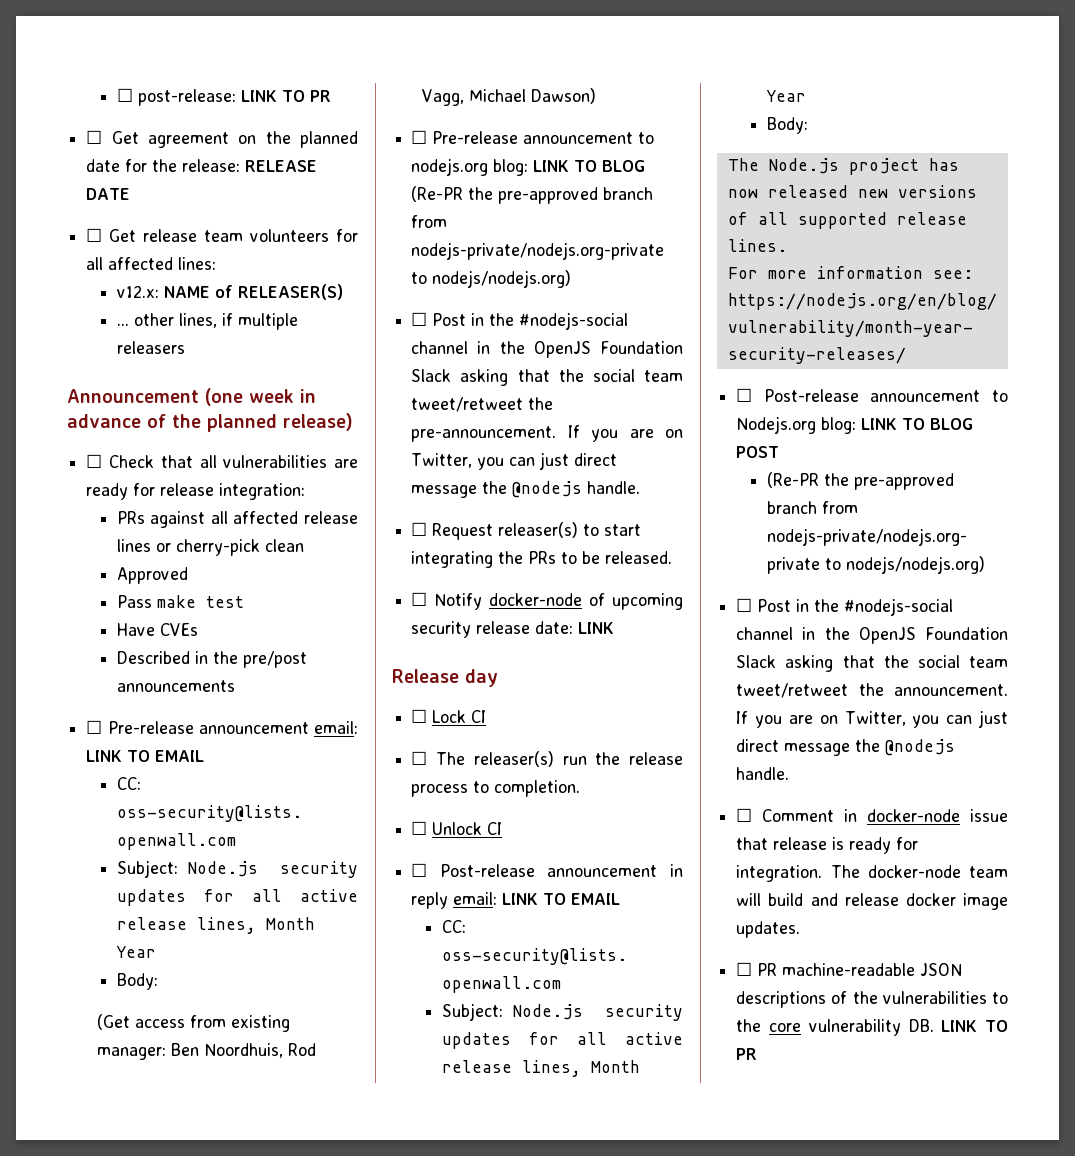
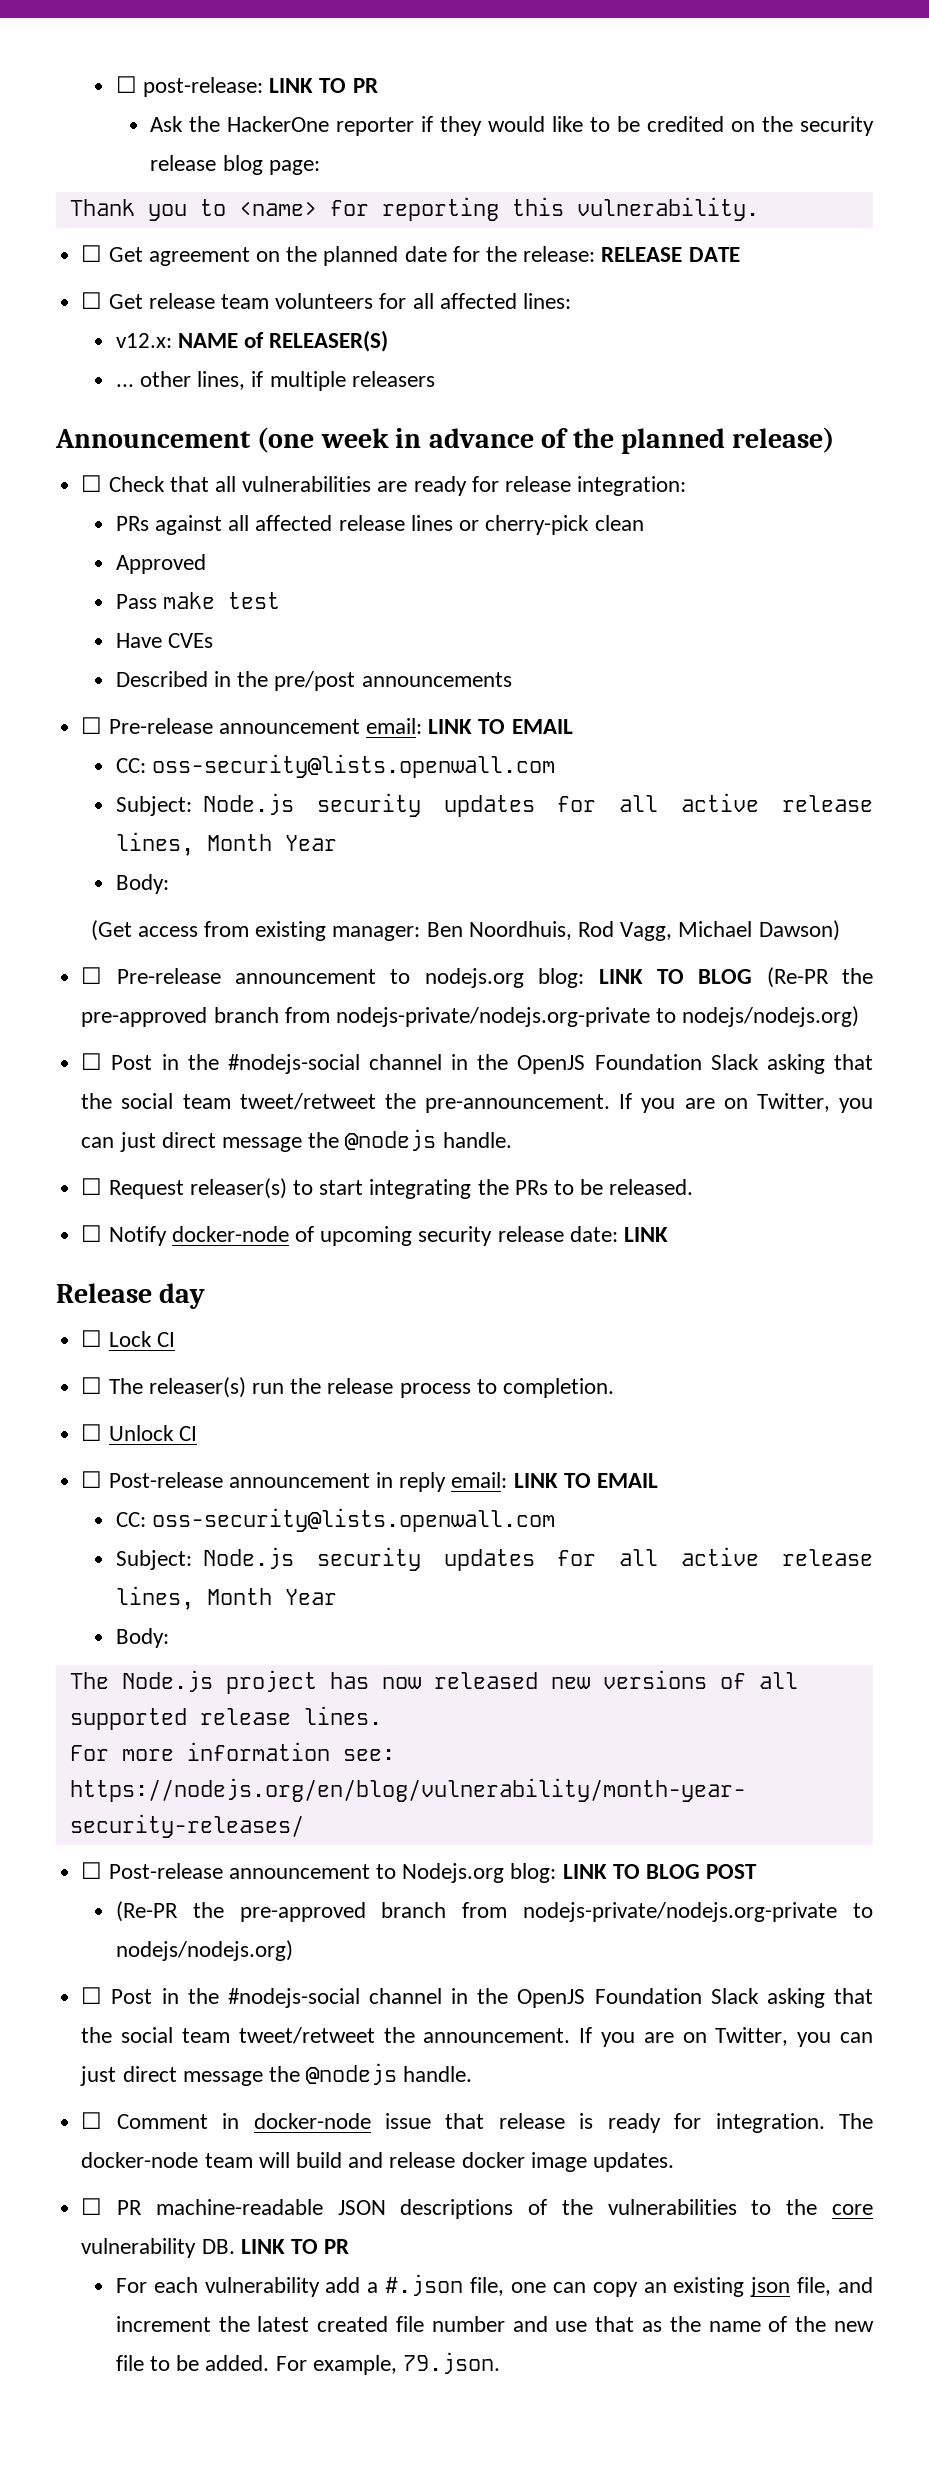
(331, 96) none -> [150,116,875,136] [150,155,320,175] [69,197,759,221] // Ask the HackerOne reporter if they would like to be credited on the security release blog page: // Thank you to <name> for reporting this vulnerability.
(758, 1054) none -> [115,2274,873,2297] [115,2316,874,2332] [115,2352,501,2375] // For each vulnerability add a #.json file, one can copy an existing json file, and increment the latest created file number and use that as the name of the new file to be added. For example, 79.json.

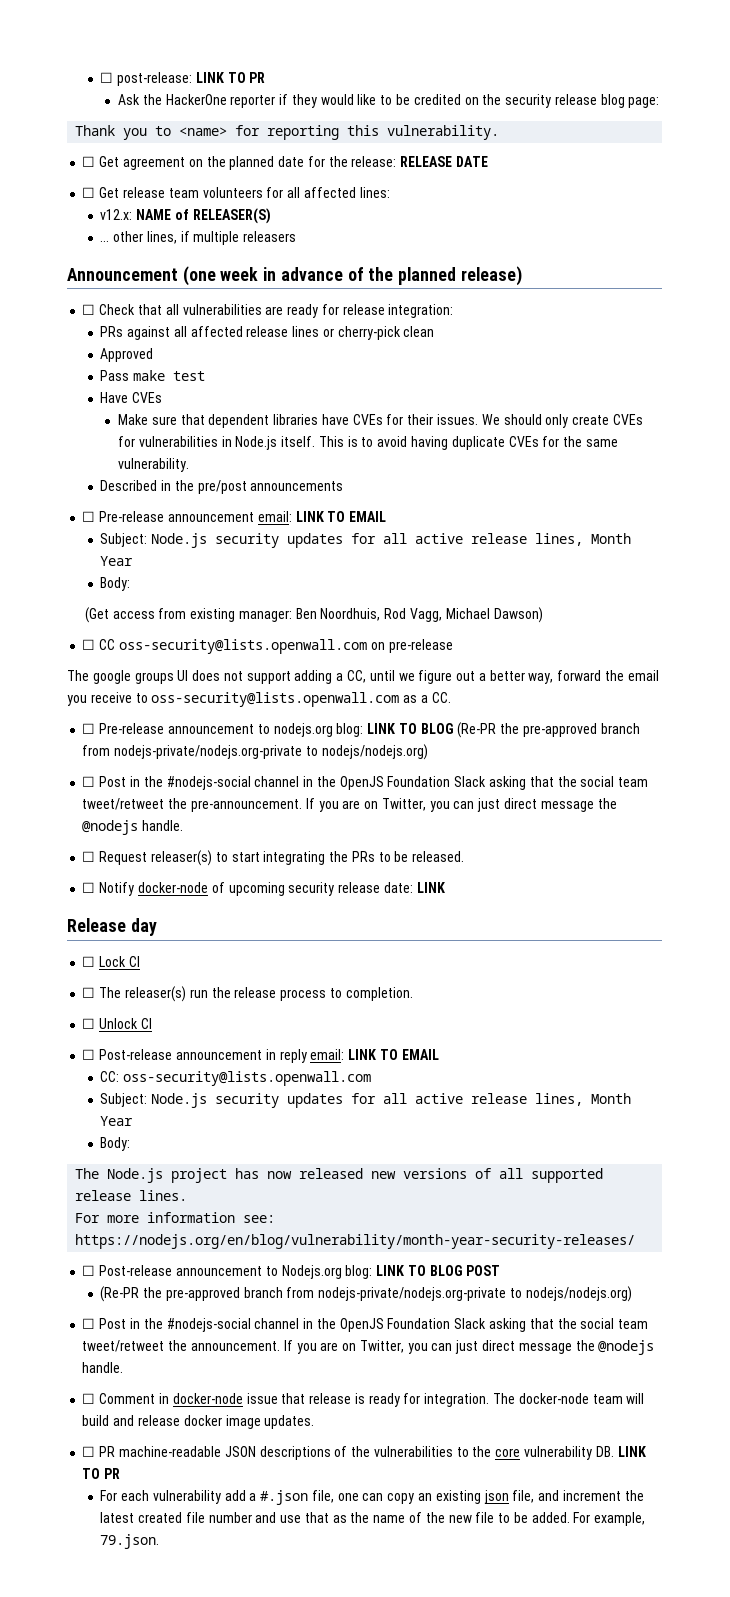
(214, 640) none -> [117,414,643,428] [117,436,618,450] [117,458,189,472] // Make sure that dependent libraries have CVEs for their issues. We should only create CVEs for vulnerabilities in Node.js itself. This is to avoid having duplicate CVEs for the same vulnerability.
[115,754,556,778] // CC: oss-security@lists.openwall.com -> (387, 516) none
(840, 930) none -> [82,639,453,654] [67,670,659,684] [67,692,451,707] // ☐ CC oss-security@lists.openwall.com on pre-release // The google groups UI does not support adding a CC, until we figure out a better way, forward the email you receive to oss-security@lists.openwall.com as a CC.

